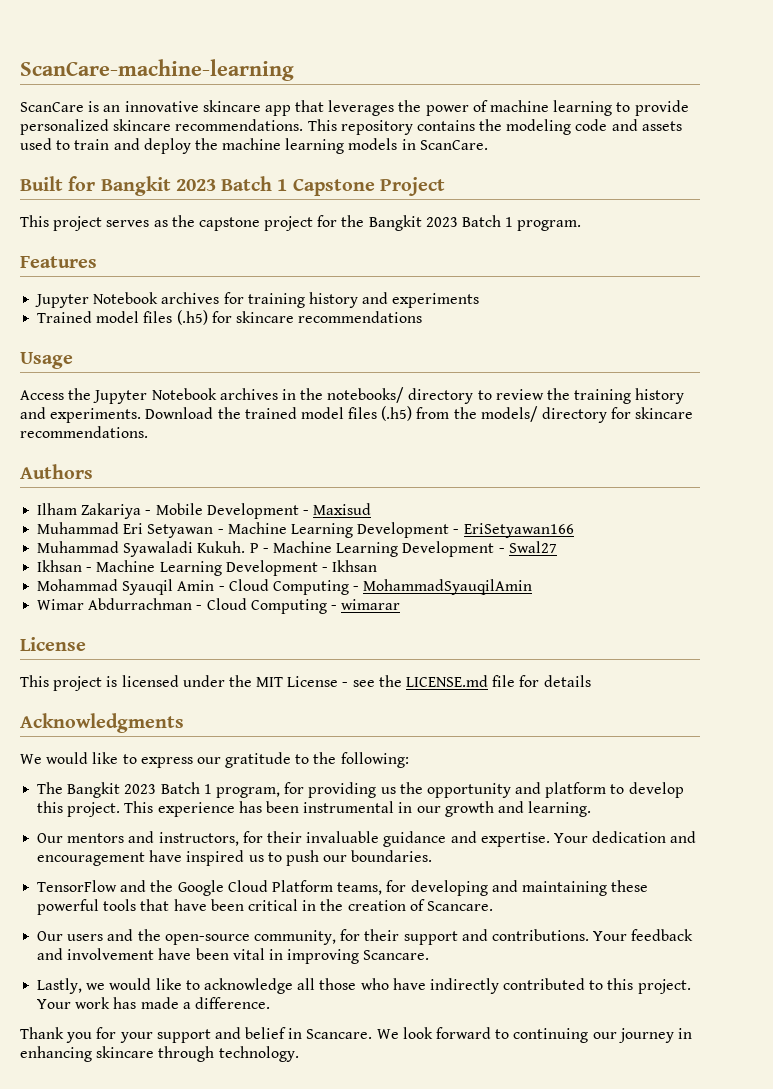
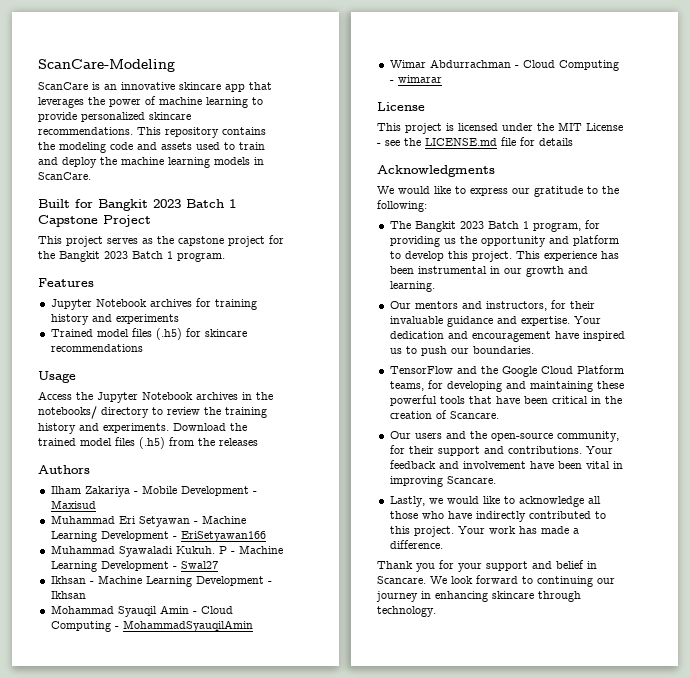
[20,59,294,81] ScanCare-machine-learning -> [38,59,175,72] ScanCare-Modeling
[480,406,694,423] [20,426,148,438] models/ directory for skincare recommendations. -> [219,438,258,446] releases

